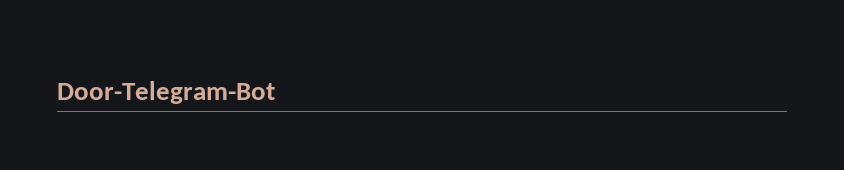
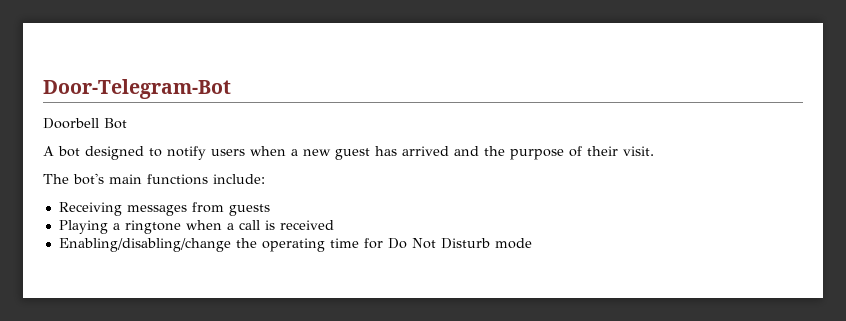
(275, 92) none -> [43,118,127,129] [43,146,654,160] [43,173,265,185] [58,202,270,216] [58,220,334,234] [58,238,532,252] // Doorbell Bot // A bot designed to notify users when a new guest has arrived and the purpose of their visit. // The bot's main functions include: // Receiving messages from guests // Playing a ringtone when a call is received // Enabling/disabling/change the operating time for Do Not Disturb mode

